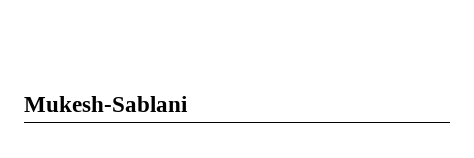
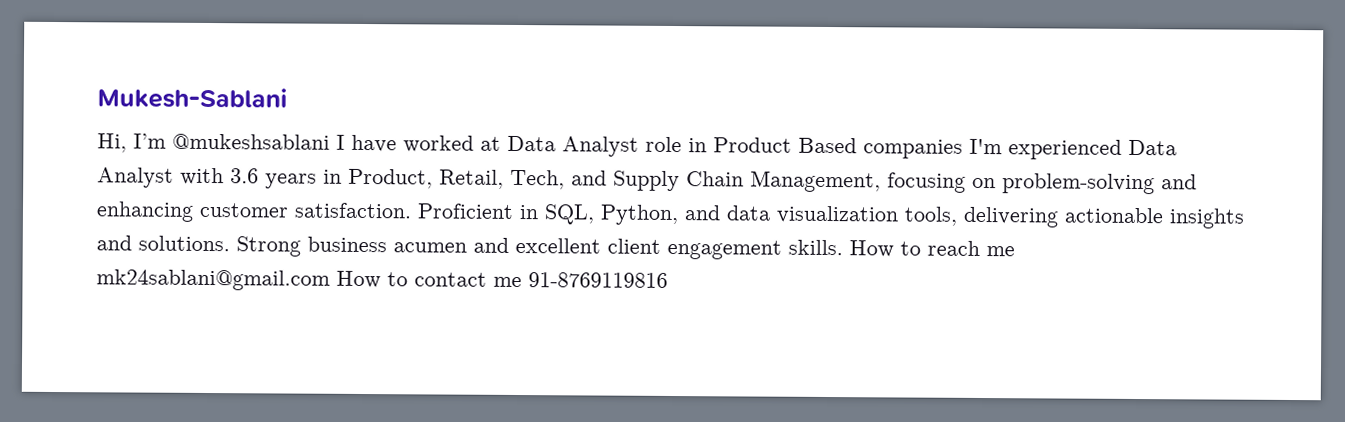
(188, 104) none -> [97,133,1177,160] [97,167,1197,195] [96,201,1245,229] [96,235,1015,260] [96,269,668,291] // Hi, I’m @mukeshsablani I have worked at Data Analyst role in Product Based companies I'm experienced Data Analyst with 3.6 years in Product, Retail, Tech, and Supply Chain Management, focusing on problem-solving and enhancing customer satisfaction. Proficient in SQL, Python, and data visualization tools, delivering actionable insights and solutions. Strong business acumen and excellent client engagement skills. How to reach me mk24sablani@gmail.com How to contact me 91-8769119816

